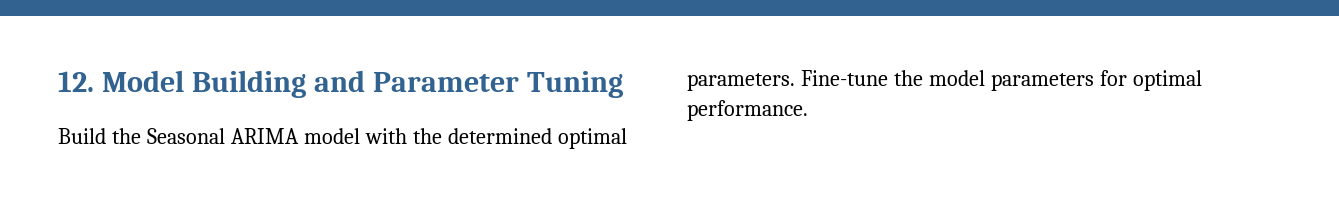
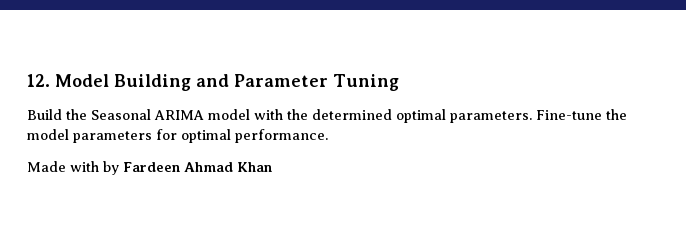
(808, 110) none -> [27,161,272,175] // Made with by Fardeen Ahmad Khan

